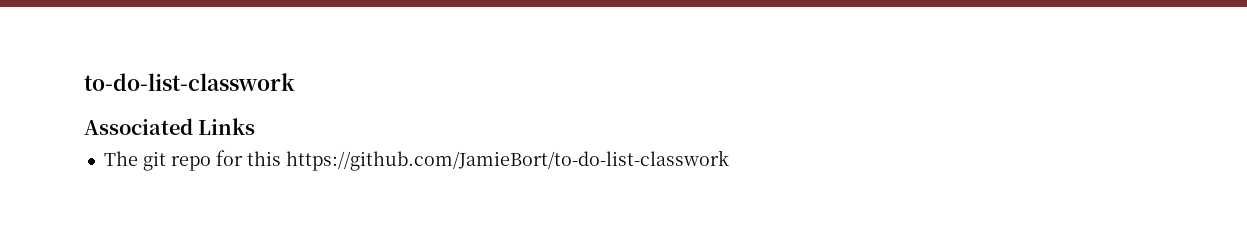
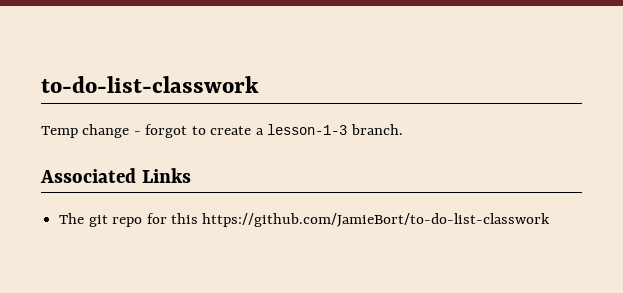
(295, 82) none -> [41,124,403,138] // Temp change - forgot to create a lesson-1-3 branch.

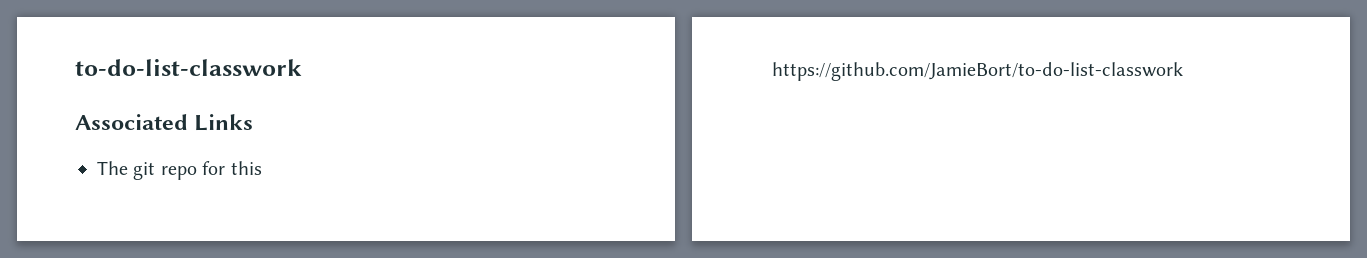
[41,124,403,138] // Temp change - forgot to create a lesson-1-3 branch. -> (302, 67) none

